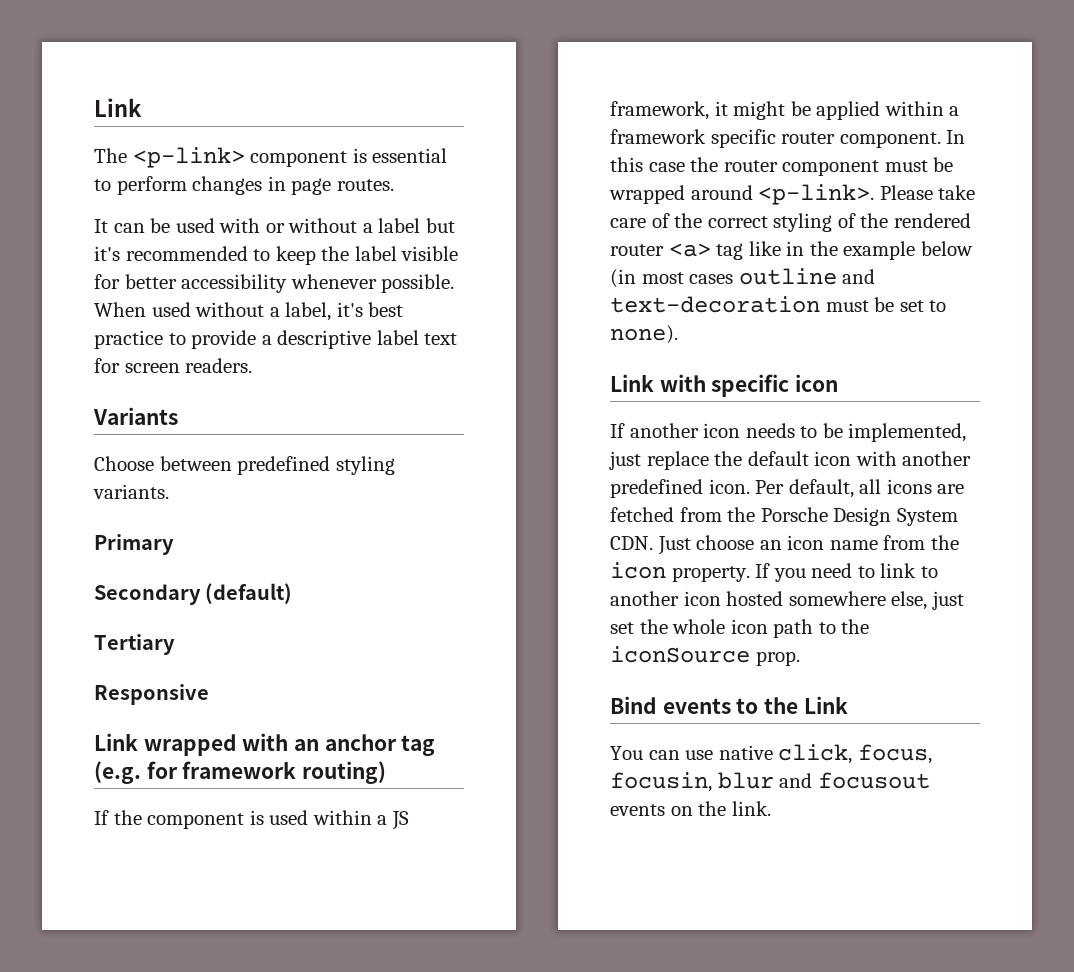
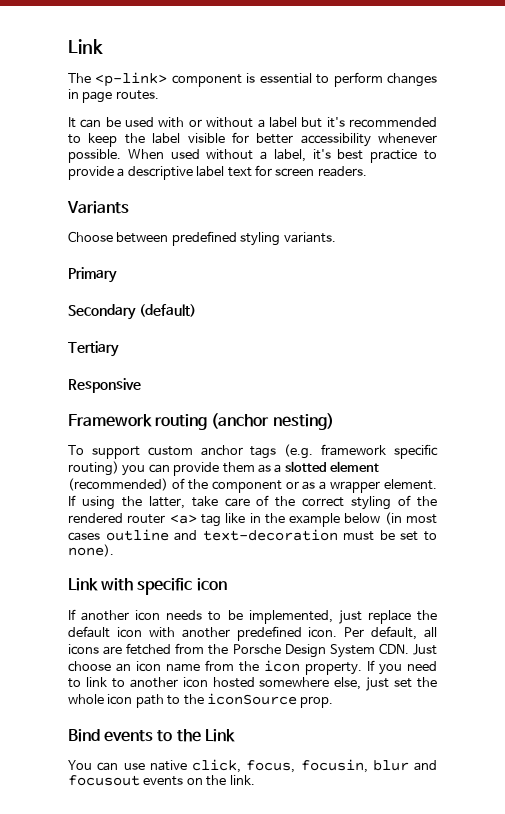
[94,733,436,756] [94,761,387,784] [94,810,409,830] [610,101,960,120] [610,129,966,148] [610,157,954,176] [609,184,933,205] Link wrapped with an anchor tag (e.g. for framework routing) // If the component is used within a JS framework, it might be applied within a framework specific router component. In this case the router component must be wrapped around <p-link>. Please -> [68,413,334,430] [68,444,438,459] [68,461,379,476] [68,478,437,493] [68,495,185,510] Framework routing (anchor nesting) // To support custom anchor tags (e.g. framework specific routing) you can provide them as a slotted element (recommended) of the component or as a wrapper element. If using the latter,

